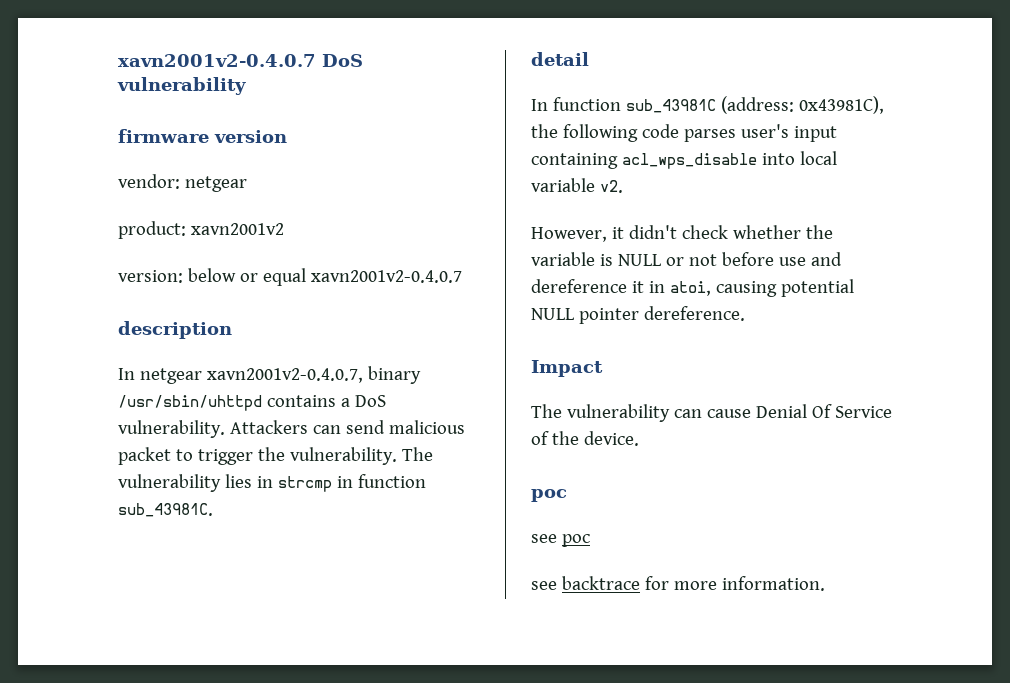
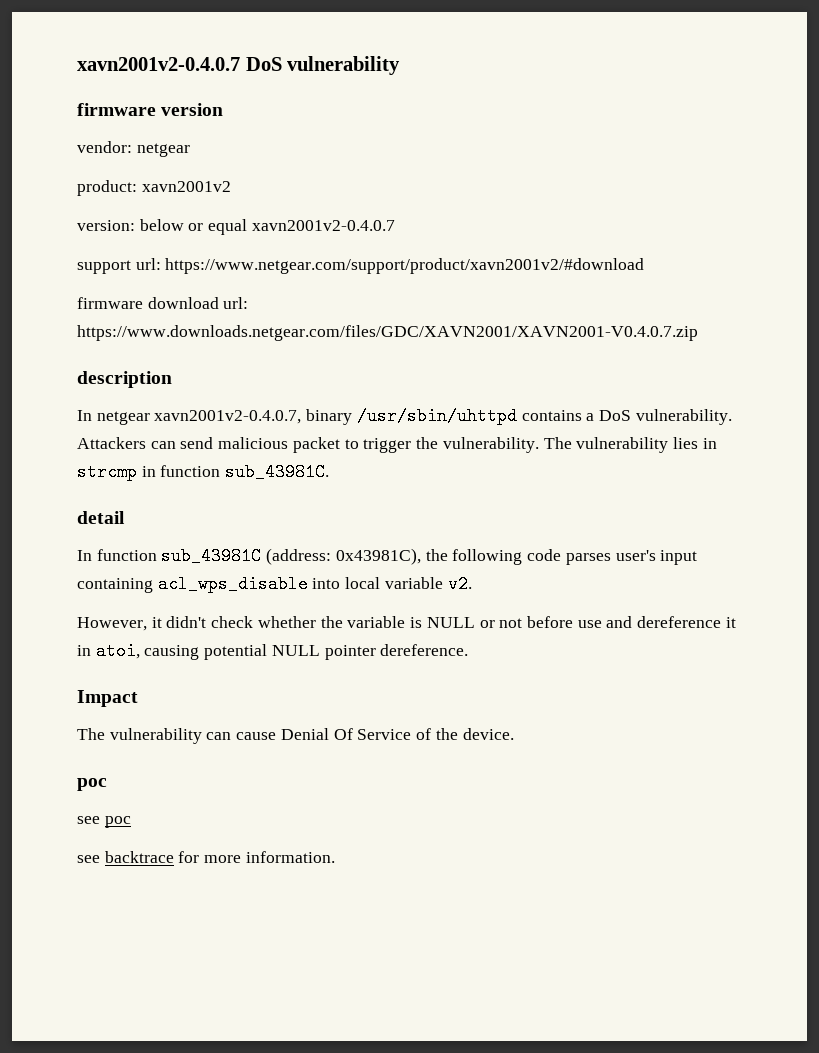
(462, 276) none -> [77,258,645,274] [77,297,249,309] [77,325,698,341] // support url: https://www.netgear.com/support/product/xavn2001v2/#download // firmware download url: https://www.downloads.netgear.com/files/GDC/XAVN2001/XAVN2001-V0.4.0.7.zip

